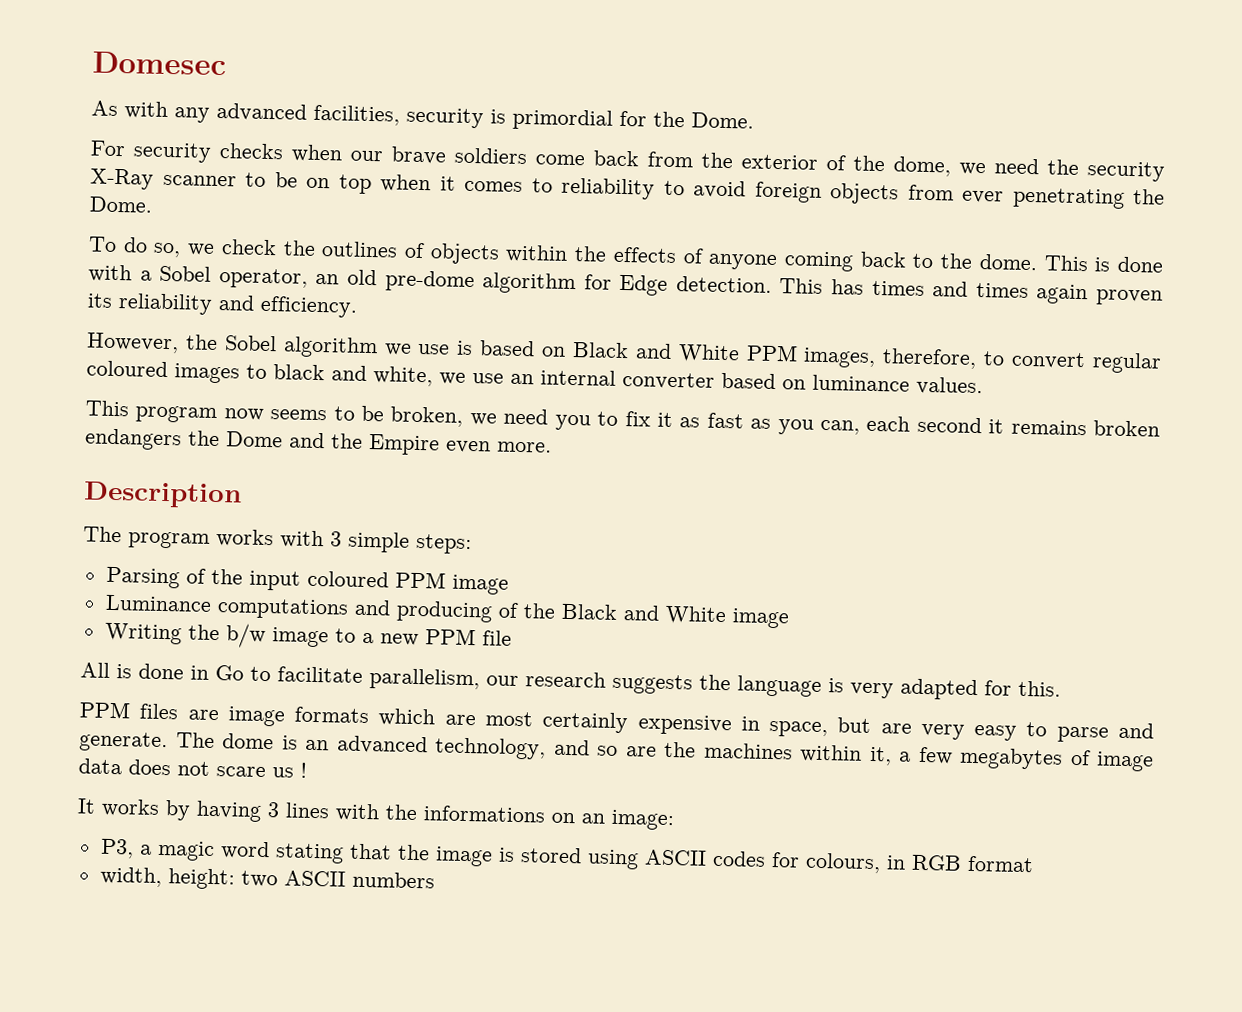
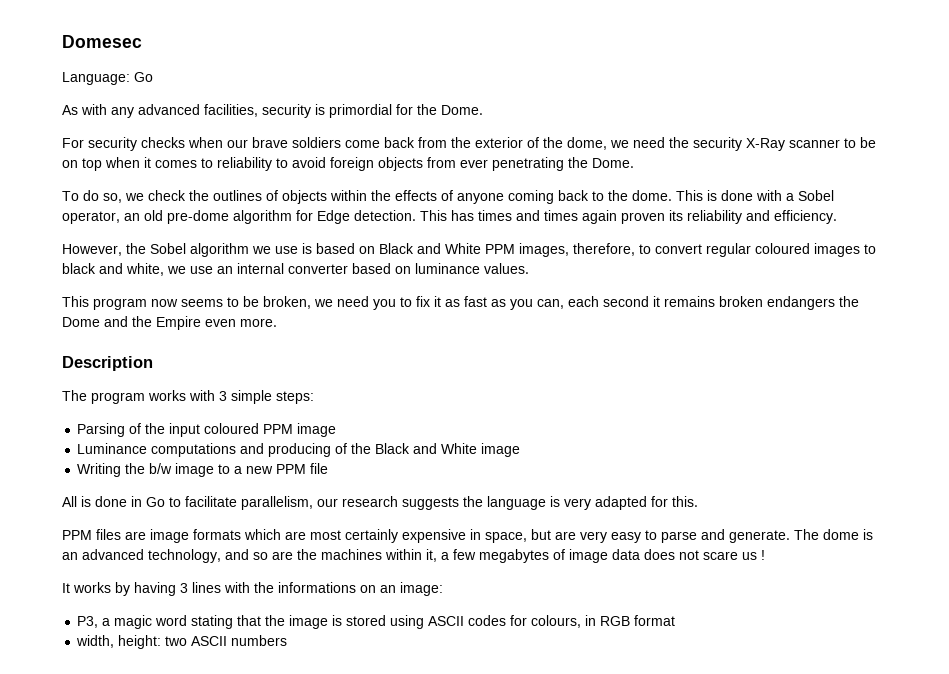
(226, 63) none -> [62,72,153,85] // Language: Go

